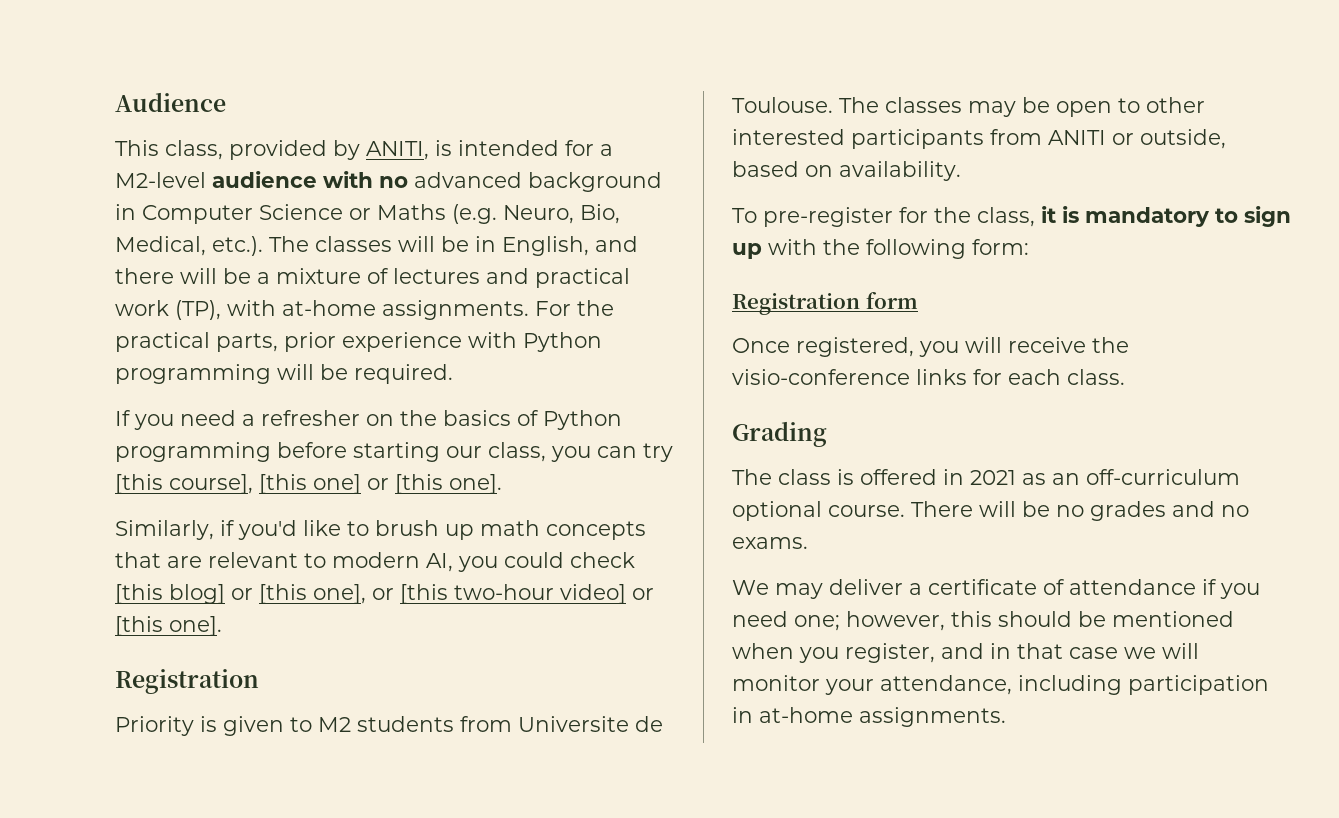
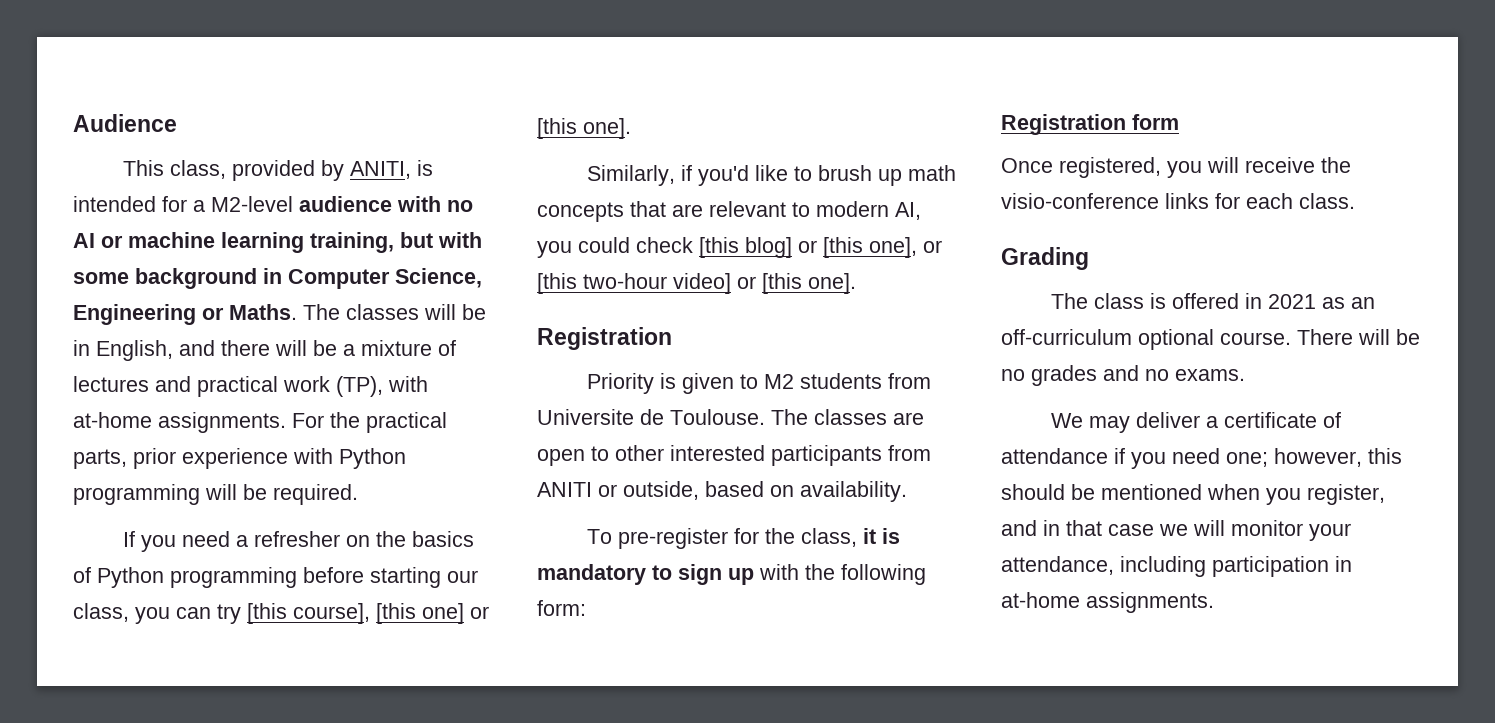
[414,172,662,192] [115,204,620,224] [115,236,263,256] advanced background in Computer Science or Maths (e.g. Neuro, Bio, Medical, etc.). -> [73,232,482,253] [73,268,482,289] [73,304,297,325] AI or machine learning training, but with some background in Computer Science, Engineering or Maths.
[968,97,1050,117] may be -> [893,412,924,425] are

